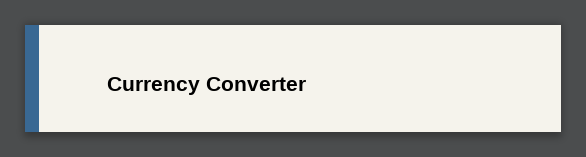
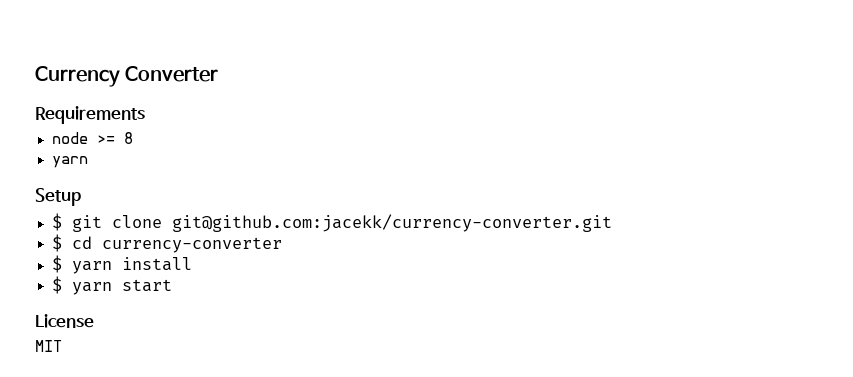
(306, 84) none -> [35,106,145,124] [51,132,133,144] [51,156,88,168] [35,188,81,206] [51,213,612,232] [51,234,282,253] [51,255,192,274] [51,276,172,295] [35,314,94,328] [35,340,62,352] // Requirements // node >= 8 // yarn // Setup // $ git clone git@github.com:jacekk/currency-converter.git // $ cd currency-converter // $ yarn install // $ yarn start // License // MIT

